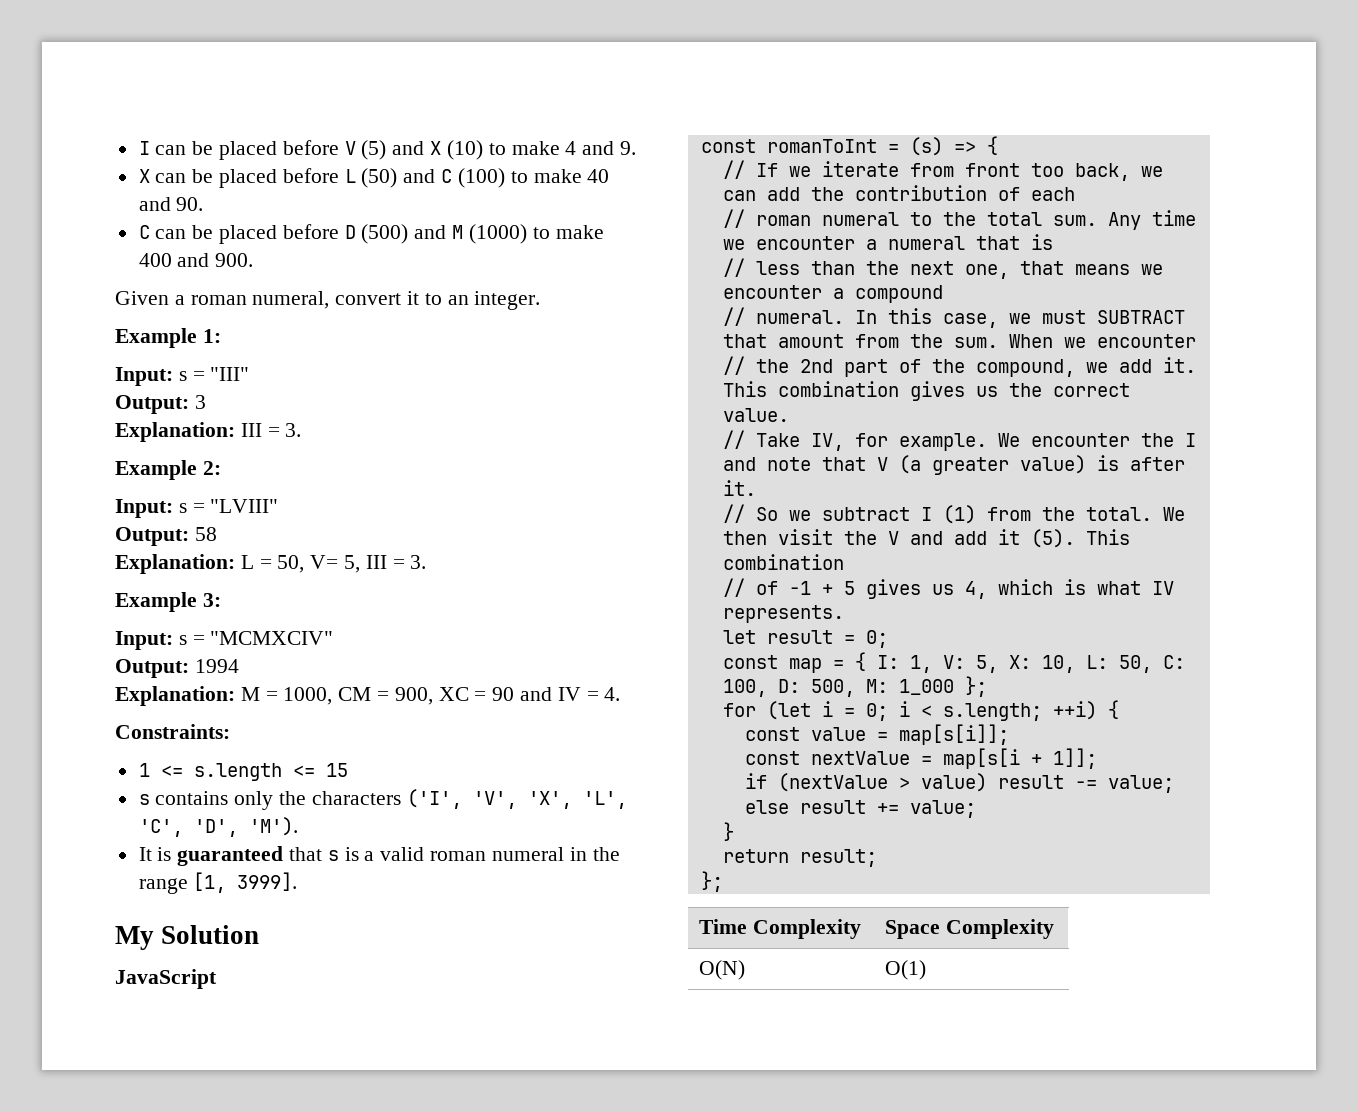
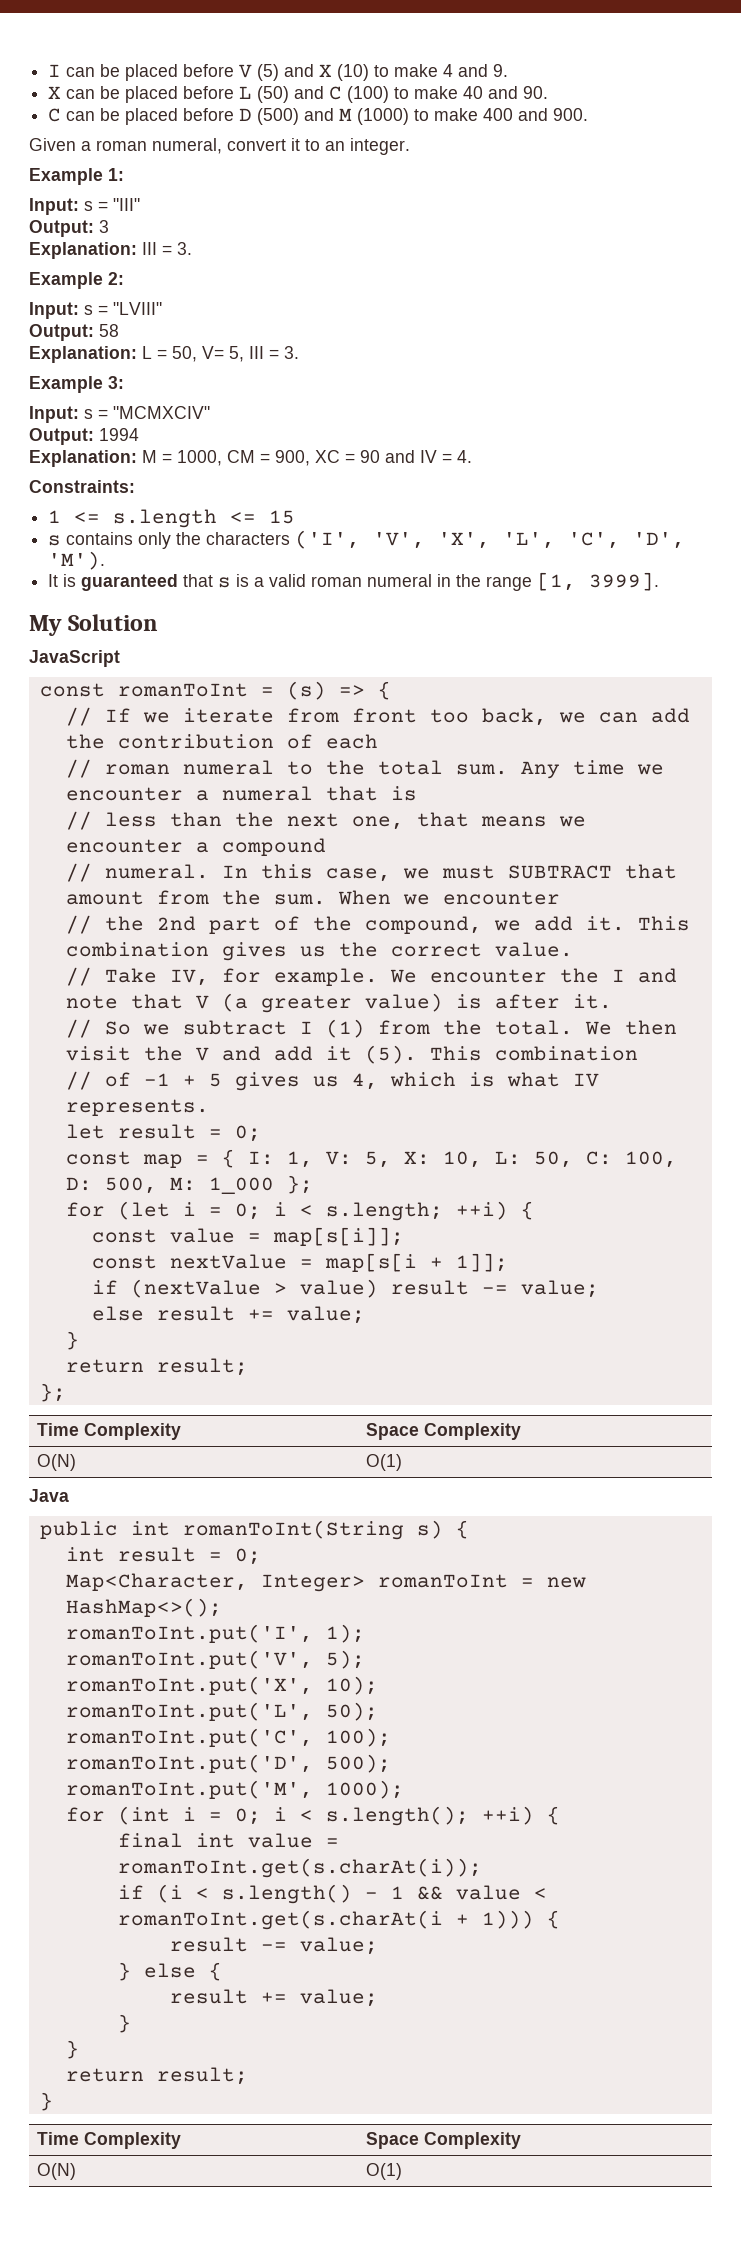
(927, 970) none -> [29,1489,69,1502] [39,1520,469,1540] [65,1547,261,1565] [65,1573,586,1592] [65,1598,222,1617] [65,1624,365,1643] [65,1650,365,1669] [65,1676,378,1695] [65,1702,378,1721] [65,1728,391,1747] [65,1754,391,1773] [65,1780,404,1799] [65,1806,560,1826] [117,1833,339,1848] [117,1858,482,1878] [117,1884,547,1904] [117,1910,560,1930] [169,1937,378,1955] [117,1962,222,1981] [169,1989,378,2007] [117,2014,131,2033] [65,2040,79,2059] [65,2067,248,2085] [39,2092,53,2111] [37,2132,182,2149] [366,2132,522,2149] [37,2163,77,2180] [366,2163,403,2180] // Java // public int romanToInt(String s) { // int result = 0; // Map<Character, Integer> romanToInt = new HashMap<>(); // romanToInt.put('I', 1); // romanToInt.put('V', 5); // romanToInt.put('X', 10); // romanToInt.put('L', 50); // romanToInt.put('C', 100); // romanToInt.put('D', 500); // romanToInt.put('M', 1000); // for (int i = 0; i < s.length(); ++i) { // final int value = romanToInt.get(s.charAt(i)); // if (i < s.length() - 1 && value < romanToInt.get(s.charAt(i + 1))) { // result -= value; // } else { // result += value; // } // } // return result; // } // Time Complexity | Space Complexity // O(N) | O(1)

